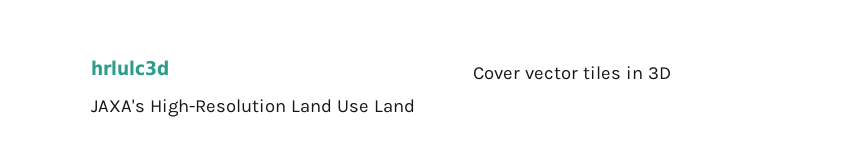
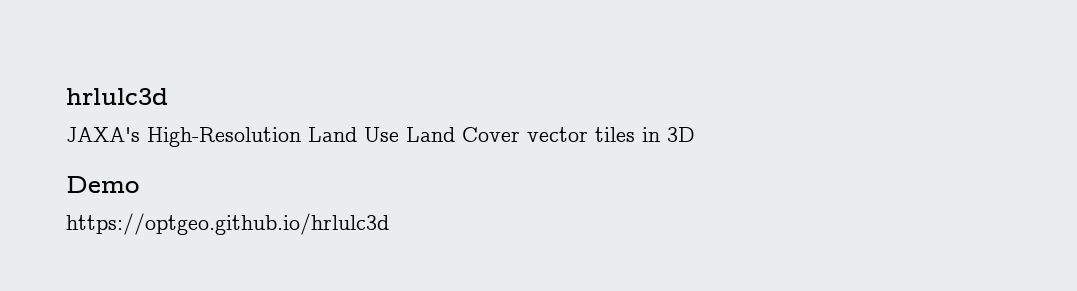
(671, 73) none -> [66,176,139,193] [66,213,389,235] // Demo // https://optgeo.github.io/hrlulc3d

